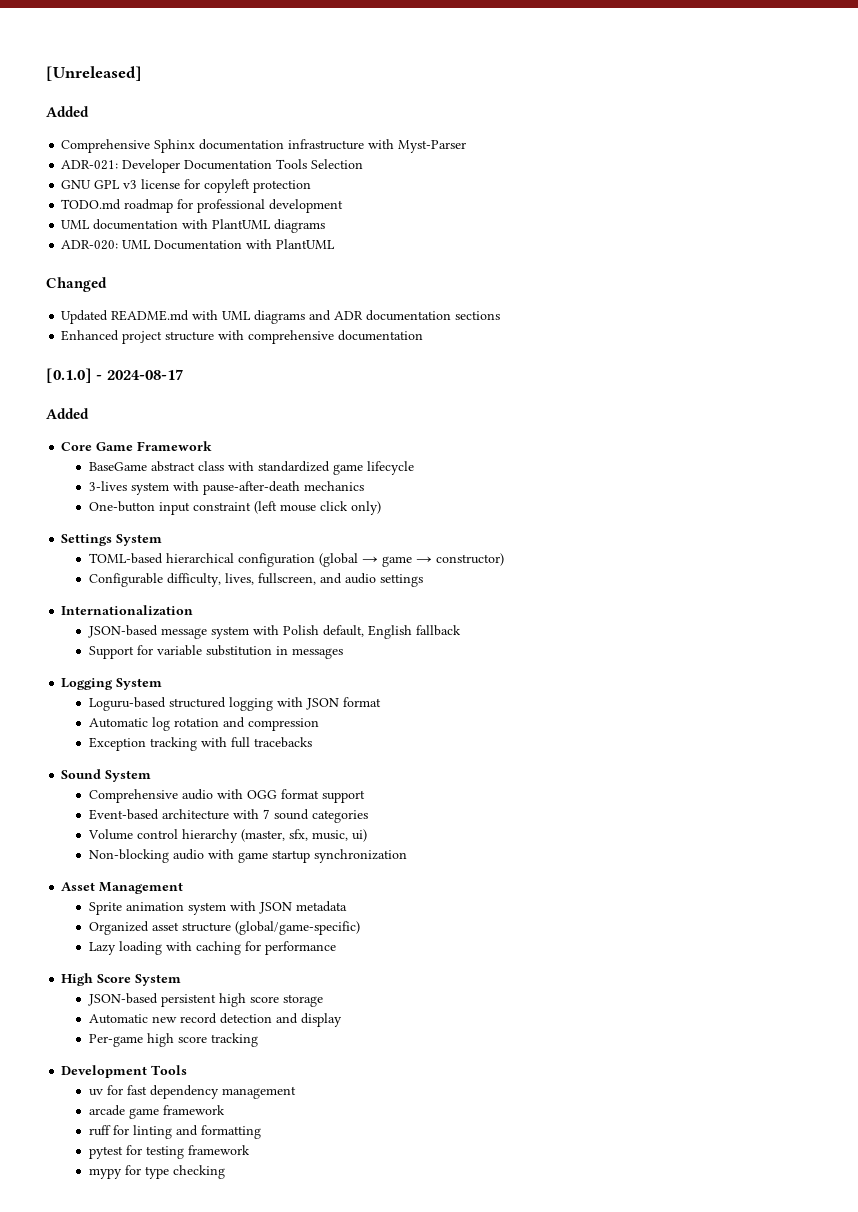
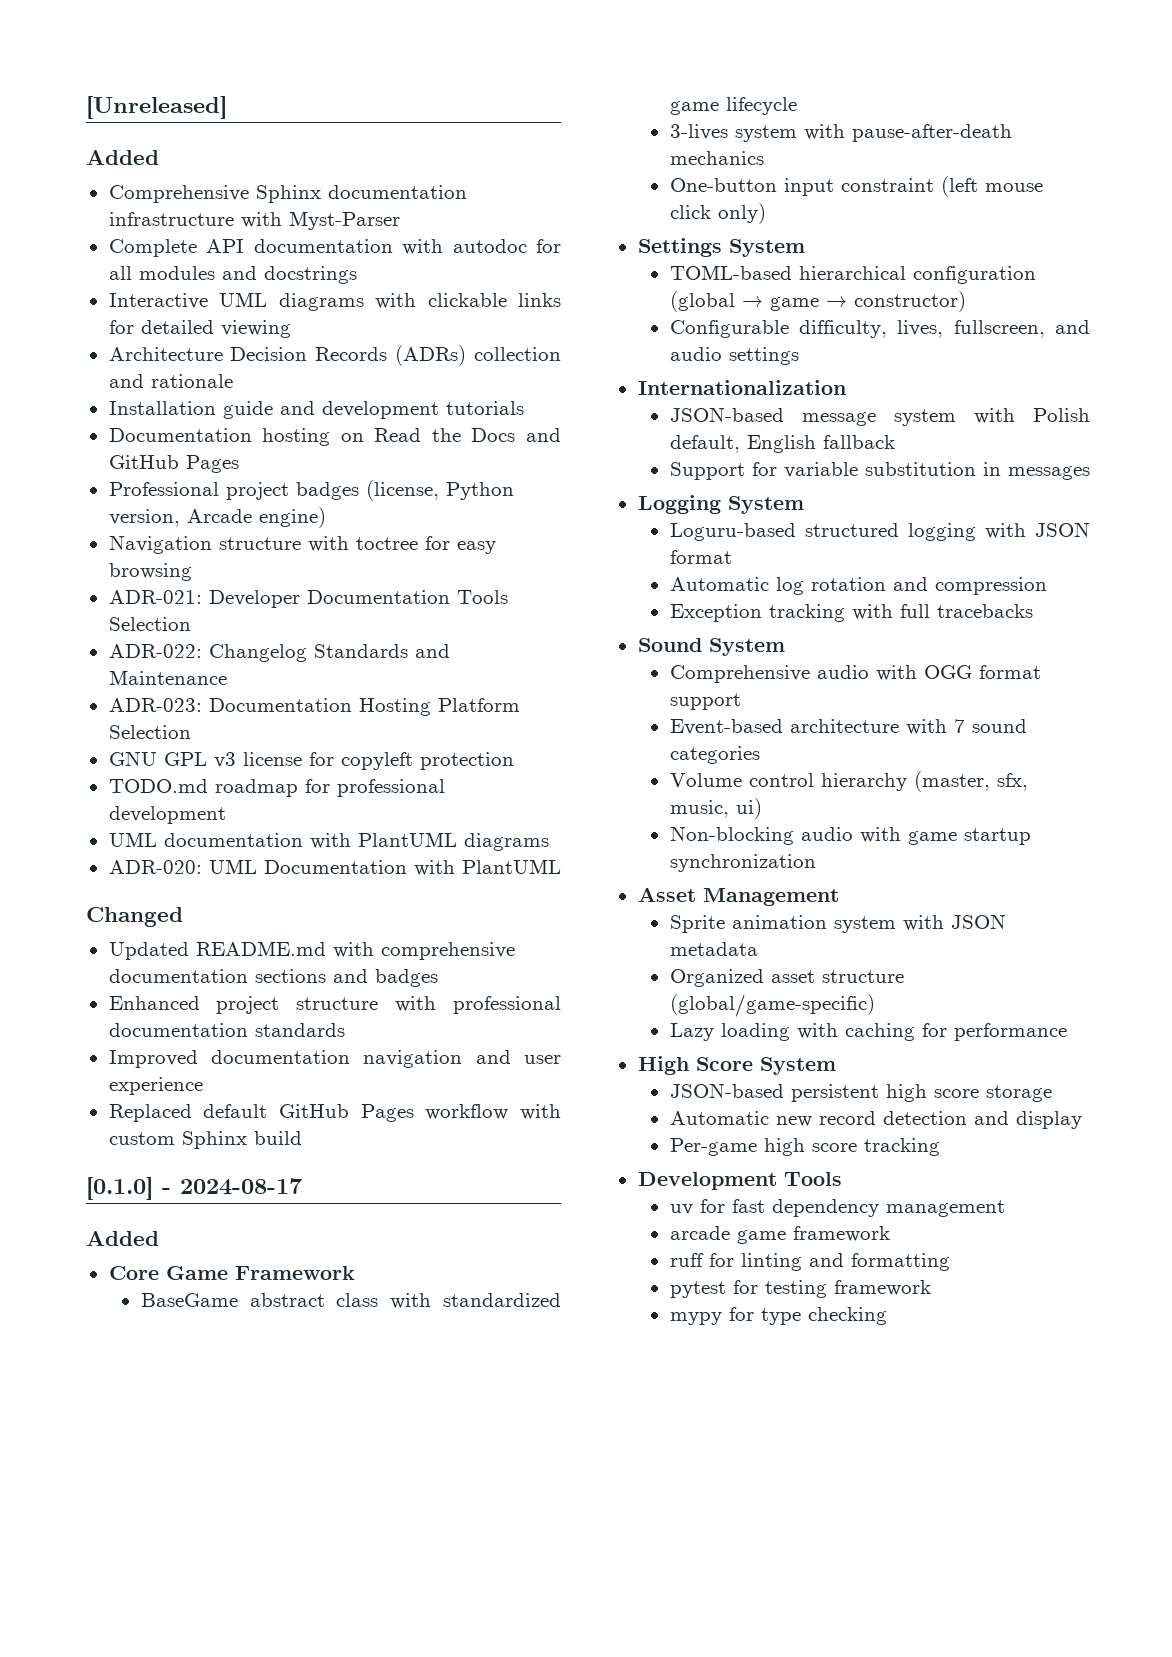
(467, 146) none -> [108,239,561,257] [108,266,357,284] [108,292,561,311] [108,320,291,338] [108,345,561,366] [108,374,233,388] [108,401,524,419] [108,428,561,446] [108,455,239,473] [108,480,514,501] [108,507,326,528] [108,535,496,554] [108,563,192,581] // Complete API documentation with autodoc for all modules and docstrings // Interactive UML diagrams with clickable links for detailed viewing // Architecture Decision Records (ADRs) collection and rationale // Installation guide and development tutorials // Documentation hosting on Read the Docs and GitHub Pages // Professional project badges (license, Python version, Arcade engine) // Navigation structure with toctree for easy browsing
(364, 164) none -> [108,644,450,662] [108,670,227,685] [108,698,520,716] [108,725,191,739] // ADR-022: Changelog Standards and Maintenance // ADR-023: Documentation Hosting Platform Selection
[222,310,364,324] UML diagrams and ADR -> [380,942,515,960] comprehensive
(501, 315) none -> [332,969,438,987] and badges
[248,330,424,344] comprehensive documentation -> [453,996,561,1014] [108,1023,345,1037] [108,1050,561,1068] [108,1077,203,1095] [108,1104,561,1122] [108,1131,302,1149] professional documentation standards // Improved documentation navigation and user experience // Replaced default GitHub Pages workflow with custom Sphinx build

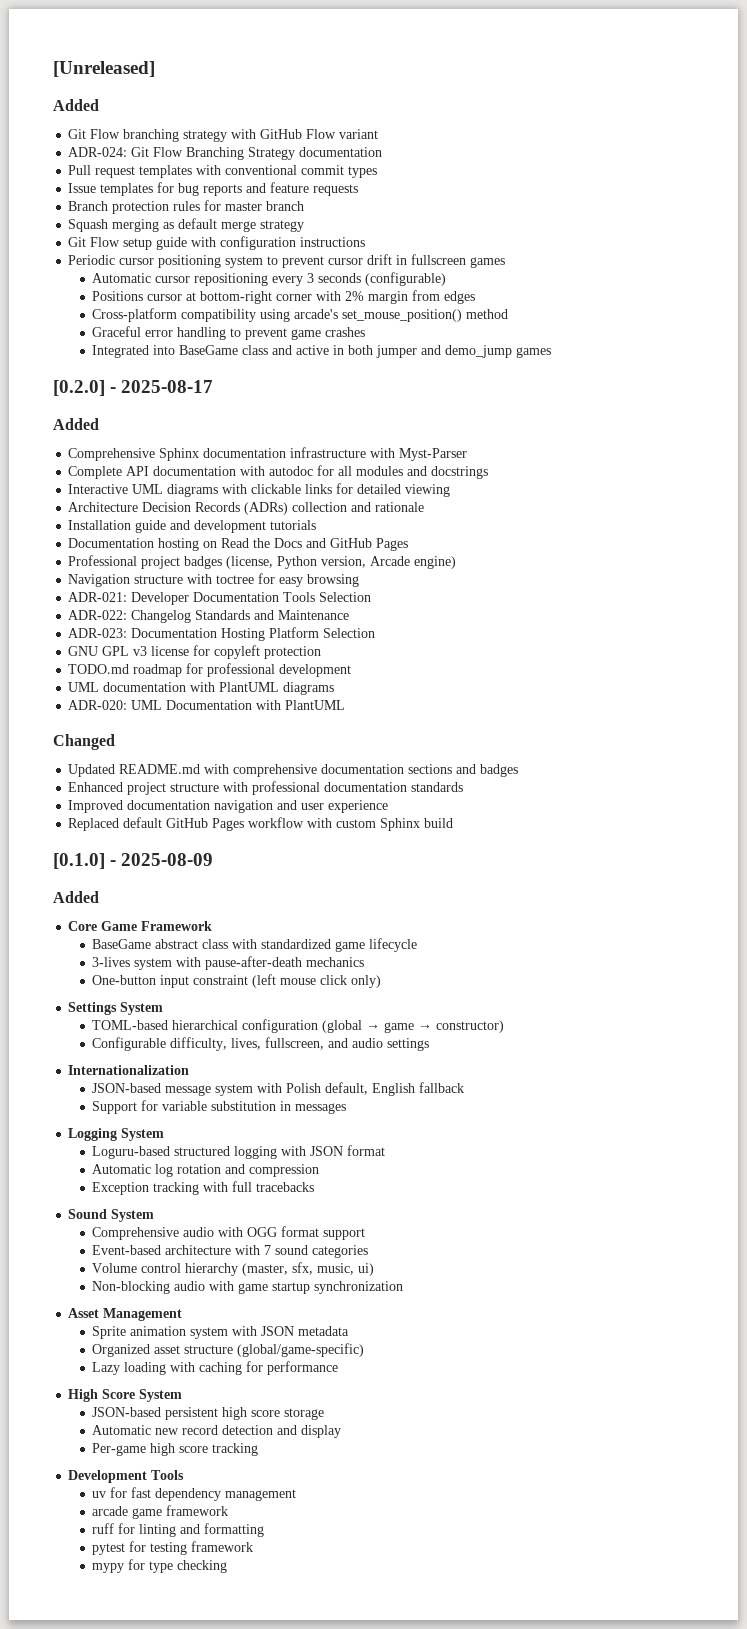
(159, 157) none -> [68,129,379,142] [68,147,383,160] [68,165,378,178] [68,182,359,196] [68,200,305,214] [68,218,305,232] [68,236,366,250] [68,254,506,268] [92,272,447,286] [92,290,476,304] [92,308,509,322] [92,326,366,340] [92,345,552,358] [53,380,214,396] [53,418,99,430] // Git Flow branching strategy with GitHub Flow variant // ADR-024: Git Flow Branching Strategy documentation // Pull request templates with conventional commit types // Issue templates for bug reports and feature requests // Branch protection rules for master branch // Squash merging as default merge strategy // Git Flow setup guide with configuration instructions // Periodic cursor positioning system to prevent cursor drift in fullscreen games // Automatic cursor repositioning every 3 seconds (configurable) // Positions cursor at bottom-right corner with 2% margin from edges // Cross-platform compatibility using arcade's set_mouse_position() method // Graceful error handling to prevent game crashes // Integrated into BaseGame class and active in both jumper and demo_jump games // [0.2.0] - 2025-08-17 // Added
[180,1178,302,1195] 2024-08-17 -> [121,853,214,866] 2025-08-09

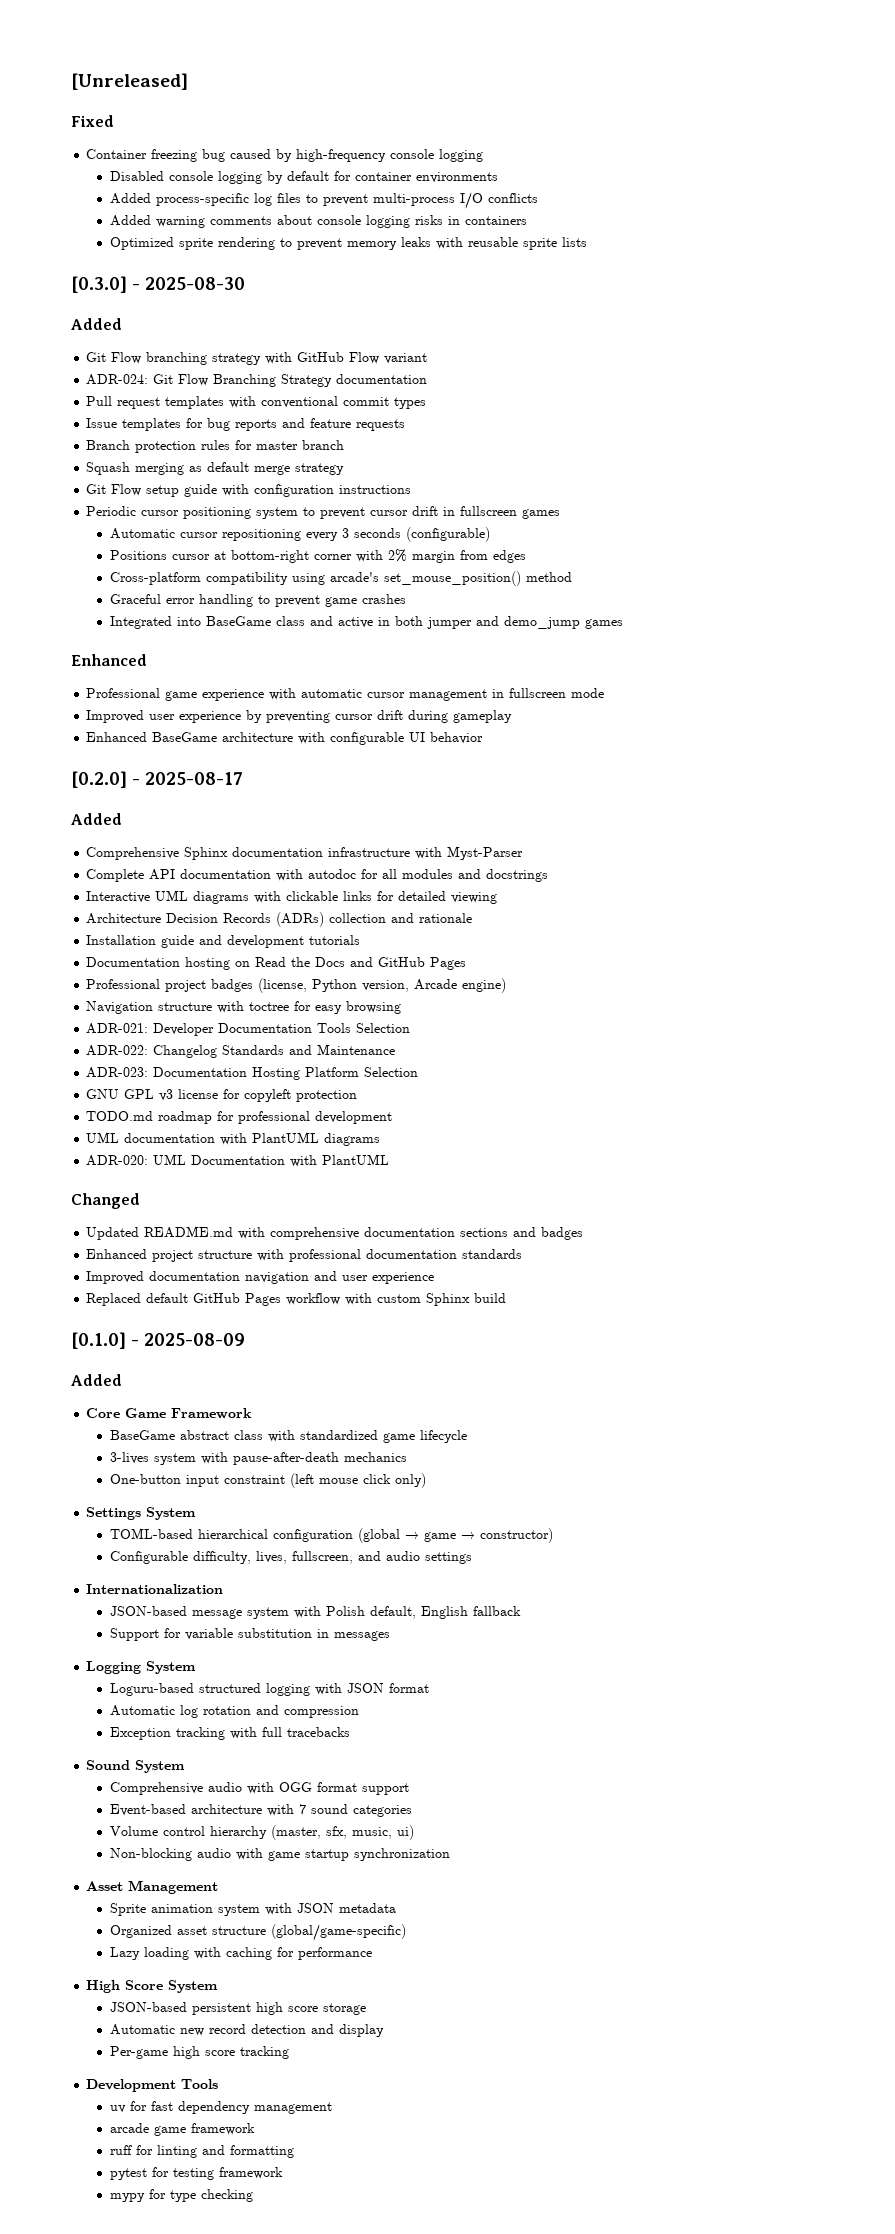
(155, 69) none -> [71,115,114,127] [86,149,484,162] [109,171,498,184] [109,192,538,209] [109,215,527,228] [109,237,587,250] [71,276,246,293] // Fixed // Container freezing bug caused by high-frequency console logging // Disabled console logging by default for container environments // Added process-specific log files to prevent multi-process I/O conflicts // Added warning comments about console logging risks in containers // Optimized sprite rendering to prevent memory leaks with reusable sprite lists // [0.3.0] - 2025-08-30
(552, 352) none -> [71,654,147,666] [86,688,605,701] [86,710,513,723] [86,732,484,745] // Enhanced // Professional game experience with automatic cursor management in fullscreen mode // Improved user experience by preventing cursor drift during gameplay // Enhanced BaseGame architecture with configurable UI behavior

